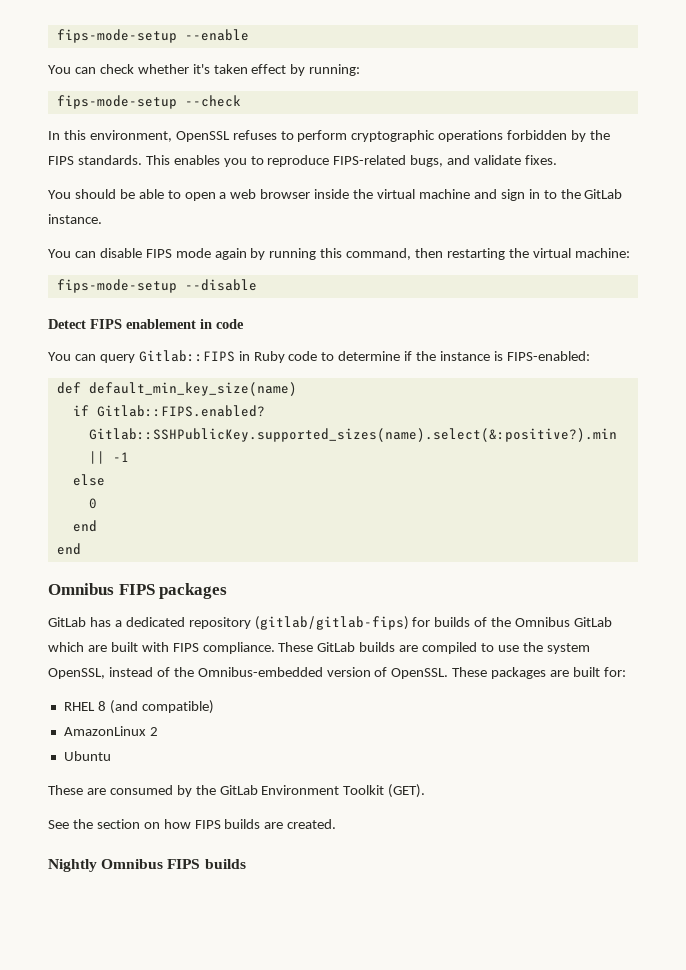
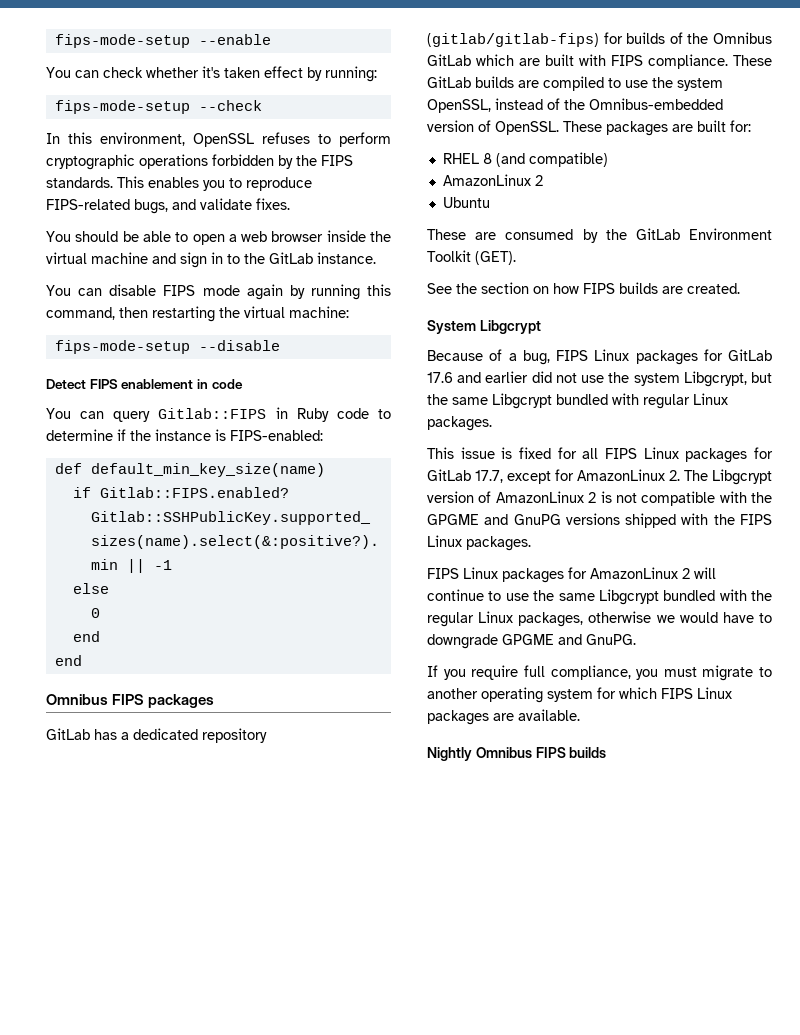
(337, 824) none -> [427,320,541,334] [427,349,772,365] [427,371,772,387] [427,393,728,409] [427,416,492,431] [427,447,773,463] [427,469,772,485] [427,491,772,506] [427,513,772,528] [427,535,531,551] [427,567,716,583] [427,589,772,605] [427,611,772,627] [427,634,636,649] [427,665,772,681] [427,687,732,703] [427,709,580,725] // System Libgcrypt // Because of a bug, FIPS Linux packages for GitLab 17.6 and earlier did not use the system Libgcrypt, but the same Libgcrypt bundled with regular Linux packages. // This issue is fixed for all FIPS Linux packages for GitLab 17.7, except for AmazonLinux 2. The Libgcrypt version of AmazonLinux 2 is not compatible with the GPGME and GnuPG versions shipped with the FIPS Linux packages. // FIPS Linux packages for AmazonLinux 2 will continue to use the same Libgcrypt bundled with the regular Linux packages, otherwise we would have to downgrade GPGME and GnuPG. // If you require full compliance, you must migrate to another operating system for which FIPS Linux packages are available.

